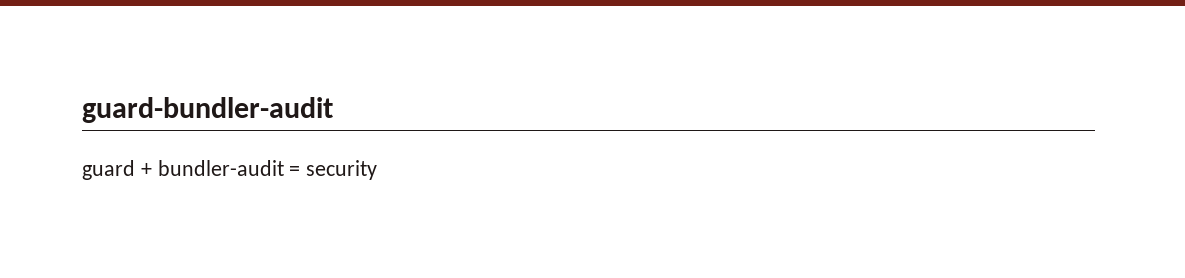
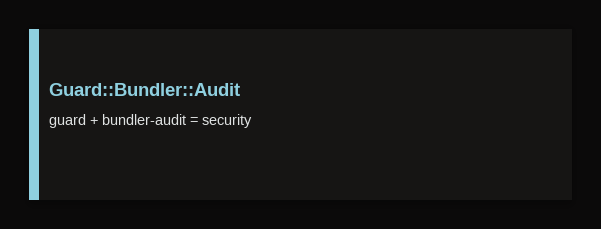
[82,97,333,123] guard-bundler-audit -> [49,83,240,96] Guard::Bundler::Audit

